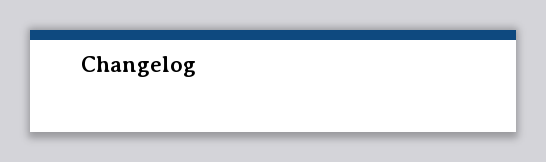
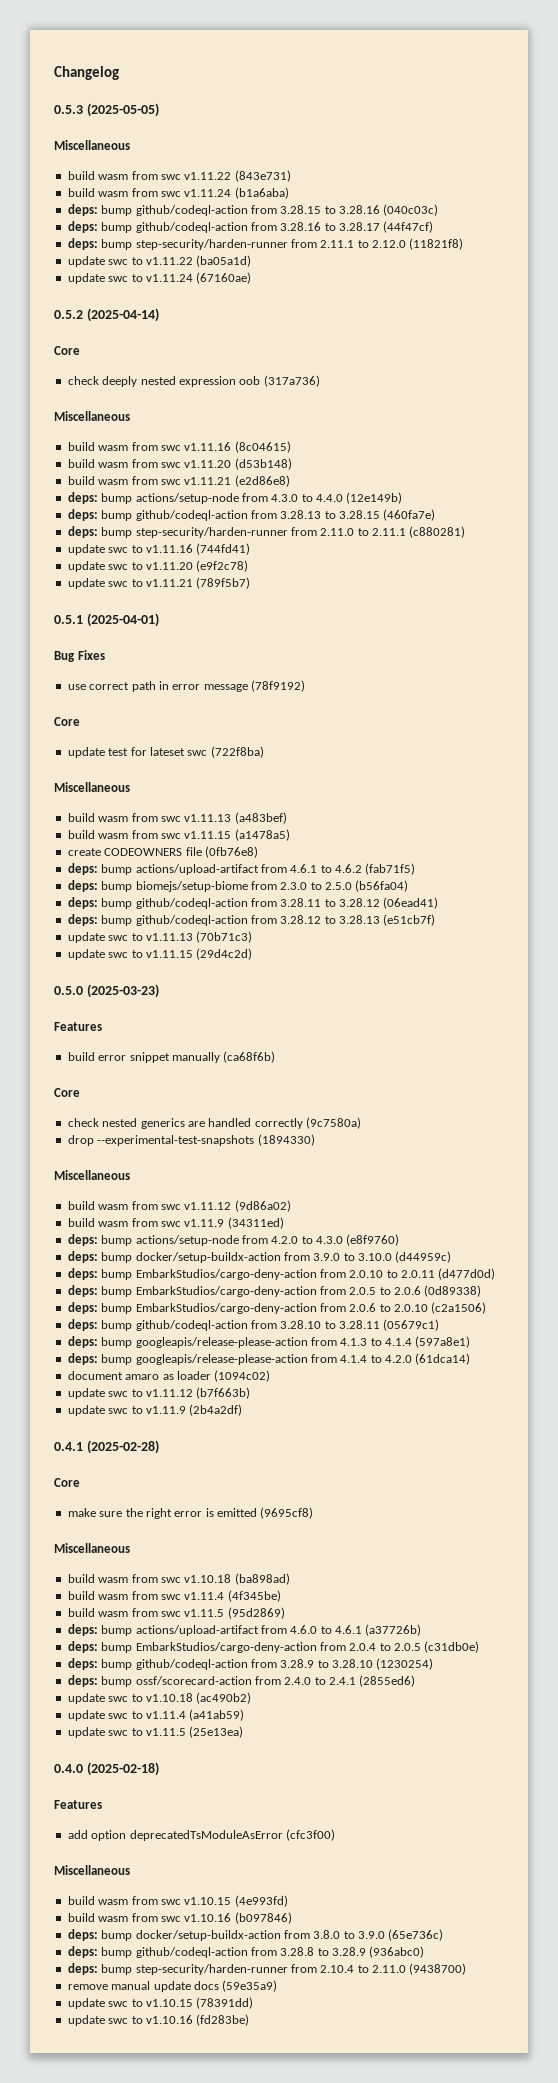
(196, 66) none -> [54,103,159,117] [54,140,130,150] [67,170,291,182] [67,187,289,199] [67,204,439,216] [67,221,434,233] [67,238,464,250] [67,255,252,267] [67,272,252,284] [54,308,159,322] [54,346,80,355] [67,375,320,387] [54,411,130,421] [67,441,291,453] [67,458,292,470] [67,475,290,487] [67,492,403,504] [67,509,436,521] [67,526,466,538] [67,543,251,555] [67,560,249,572] [67,577,251,589] [54,613,159,627] [54,650,105,662] [67,680,305,692] [54,717,80,726] [67,746,264,758] [54,782,130,792] [67,812,287,824] [67,829,290,841] [67,846,258,858] [67,863,416,875] [67,880,409,892] [67,897,439,909] [67,914,436,926] [67,931,253,943] [67,948,253,960] [54,984,159,998] [54,1022,102,1031] [67,1051,276,1063] [54,1088,80,1097] [67,1117,361,1129] [67,1134,315,1146] [54,1170,130,1180] [67,1200,291,1212] [67,1217,284,1229] [67,1234,400,1246] [67,1251,452,1263] [67,1268,496,1280] [67,1285,482,1297] [67,1302,487,1314] [67,1319,440,1331] [67,1336,471,1348] [67,1353,471,1365] [67,1370,271,1382] [67,1387,251,1399] [67,1404,243,1416] [54,1440,159,1454] [54,1478,80,1487] [67,1507,314,1519] [54,1543,130,1553] [67,1573,290,1585] [67,1590,281,1602] [67,1607,285,1619] [67,1624,422,1636] [67,1641,480,1653] [67,1658,434,1670] [67,1675,416,1687] [67,1692,252,1704] [67,1709,245,1721] [67,1726,244,1738] [54,1762,159,1776] [54,1800,102,1809] [67,1829,335,1841] [54,1865,130,1875] [67,1895,288,1907] [67,1912,292,1924] [67,1929,444,1941] [67,1946,425,1958] [67,1963,467,1975] [67,1980,278,1992] [67,1997,254,2009] [67,2014,250,2026] // 0.5.3 (2025-05-05) // Miscellaneous // build wasm from swc v1.11.22 (843e731) // build wasm from swc v1.11.24 (b1a6aba) // deps: bump github/codeql-action from 3.28.15 to 3.28.16 (040c03c) // deps: bump github/codeql-action from 3.28.16 to 3.28.17 (44f47cf) // deps: bump step-security/harden-runner from 2.11.1 to 2.12.0 (11821f8) // update swc to v1.11.22 (ba05a1d) // update swc to v1.11.24 (67160ae) // 0.5.2 (2025-04-14) // Core // check deeply nested expression oob (317a736) // Miscellaneous // build wasm from swc v1.11.16 (8c04615) // build wasm from swc v1.11.20 (d53b148) // build wasm from swc v1.11.21 (e2d86e8) // deps: bump actions/setup-node from 4.3.0 to 4.4.0 (12e149b) // deps: bump github/codeql-action from 3.28.13 to 3.28.15 (460fa7e) // deps: bump step-security/harden-runner from 2.11.0 to 2.11.1 (c880281) // update swc to v1.11.16 (744fd41) // update swc to v1.11.20 (e9f2c78) // update swc to v1.11.21 (789f5b7) // 0.5.1 (2025-04-01) // Bug Fixes // use correct path in error message (78f9192) // Core // update test for lateset swc (722f8ba) // Miscellaneous // build wasm from swc v1.11.13 (a483bef) // build wasm from swc v1.11.15 (a1478a5) // create CODEOWNERS file (0fb76e8) // deps: bump actions/upload-artifact from 4.6.1 to 4.6.2 (fab71f5) // deps: bump biomejs/setup-biome from 2.3.0 to 2.5.0 (b56fa04) // deps: bump github/codeql-action from 3.28.11 to 3.28.12 (06ead41) // deps: bump github/codeql-action from 3.28.12 to 3.28.13 (e51cb7f) // update swc to v1.11.13 (70b71c3) // update swc to v1.11.15 (29d4c2d) // 0.5.0 (2025-03-23) // Features // build error snippet manually (ca68f6b) // Core // check nested generics are handled correctly (9c7580a) // drop --experimental-test-snapshots (1894330) // Miscellaneous // build wasm from swc v1.11.12 (9d86a02) // build wasm from swc v1.11.9 (34311ed) // deps: bump actions/setup-node from 4.2.0 to 4.3.0 (e8f9760) // deps: bump docker/setup-buildx-action from 3.9.0 to 3.10.0 (d44959c) // deps: bump EmbarkStudios/cargo-deny-action from 2.0.10 to 2.0.11 (d477d0d) // deps: bump EmbarkStudios/cargo-deny-action from 2.0.5 to 2.0.6 (0d89338) // deps: bump EmbarkStudios/cargo-deny-action from 2.0.6 to 2.0.10 (c2a1506) // deps: bump github/codeql-action from 3.28.10 to 3.28.11 (05679c1) // deps: bump googleapis/release-please-action from 4.1.3 to 4.1.4 (597a8e1) // deps: bump googleapis/release-please-action from 4.1.4 to 4.2.0 (61dca14) // document amaro as loader (1094c02) // update swc to v1.11.12 (b7f663b) // update swc to v1.11.9 (2b4a2df) // 0.4.1 (2025-02-28) // Core // make sure the right error is emitted (9695cf8) // Miscellaneous // build wasm from swc v1.10.18 (ba898ad) // build wasm from swc v1.11.4 (4f345be) // build wasm from swc v1.11.5 (95d2869) // deps: bump actions/upload-artifact from 4.6.0 to 4.6.1 (a37726b) // deps: bump EmbarkStudios/cargo-deny-action from 2.0.4 to 2.0.5 (c31db0e) // deps: bump github/codeql-action from 3.28.9 to 3.28.10 (1230254) // deps: bump ossf/scorecard-action from 2.4.0 to 2.4.1 (2855ed6) // update swc to v1.10.18 (ac490b2) // update swc to v1.11.4 (a41ab59) // update swc to v1.11.5 (25e13ea) // 0.4.0 (2025-02-18) // Features // add option deprecatedTsModuleAsError (cfc3f00) // Miscellaneous // build wasm from swc v1.10.15 (4e993fd) // build wasm from swc v1.10.16 (b097846) // deps: bump docker/setup-buildx-action from 3.8.0 to 3.9.0 (65e736c) // deps: bump github/codeql-action from 3.28.8 to 3.28.9 (936abc0) // deps: bump step-security/harden-runner from 2.10.4 to 2.11.0 (9438700) // remove manual update docs (59e35a9) // update swc to v1.10.15 (78391dd) // update swc to v1.10.16 (fd283be)

